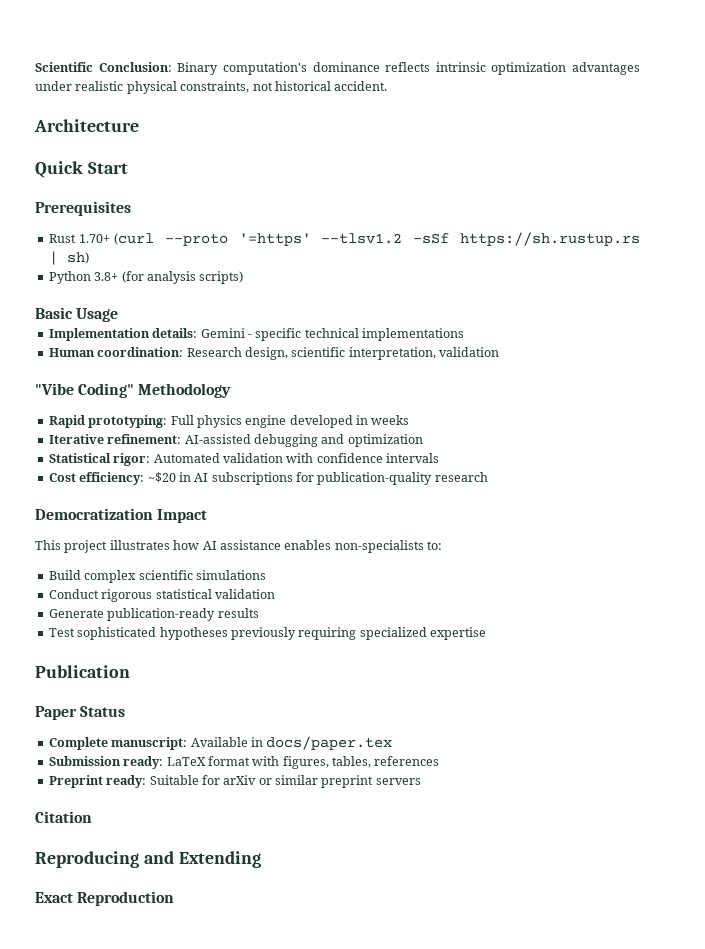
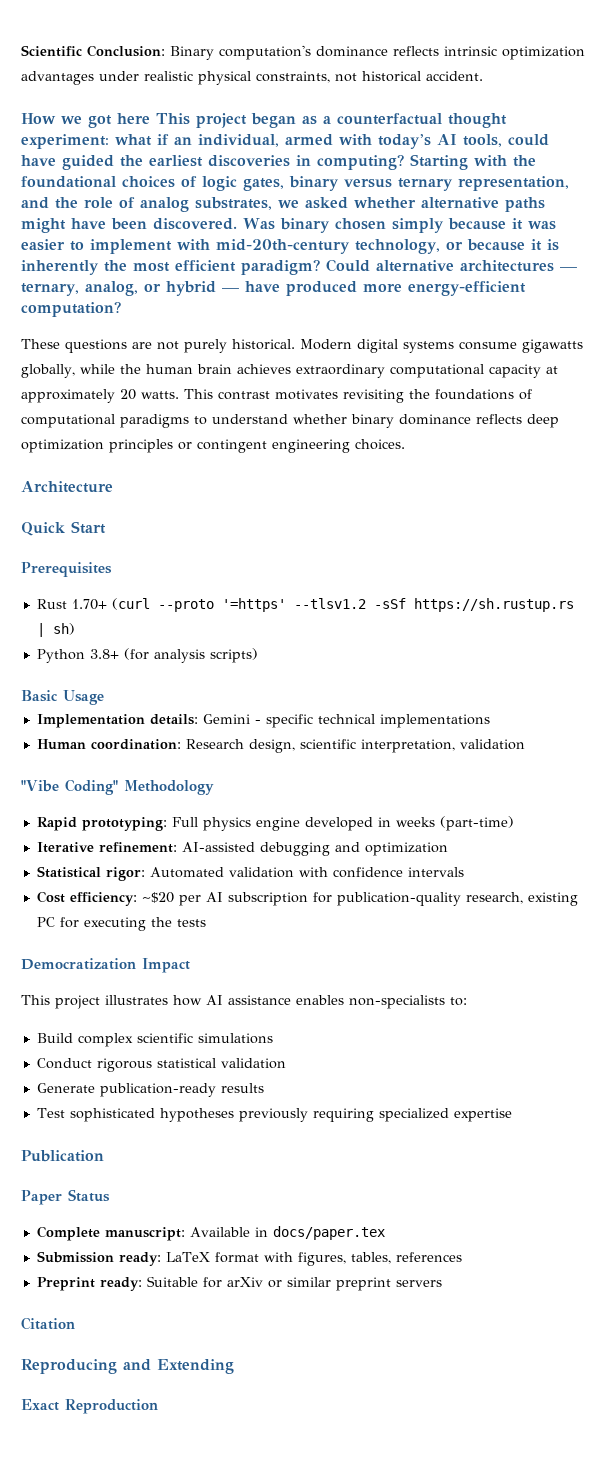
(388, 86) none -> [21,113,507,128] [21,134,549,149] [21,154,536,170] [21,176,569,191] [21,197,545,212] [21,218,556,233] [21,239,559,254] [21,259,577,275] [21,281,526,296] [21,301,121,317] [21,339,583,353] [21,364,558,378] [21,389,532,403] [21,414,559,428] [21,439,405,453] // How we got here This project began as a counterfactual thought experiment: what if an individual, armed with today’s AI tools, could have guided the earliest discoveries in computing? Starting with the foundational choices of logic gates, binary versus ternary representation, and the role of analog substrates, we asked whether alternative paths might have been discovered. Was binary chosen simply because it was easier to implement with mid-20th-century technology, or because it is inherently the most efficient paradigm? Could alternative architectures — ternary, analog, or hybrid — have produced more energy-efficient computation? // These questions are not purely historical. Modern digital systems consume gigawatts globally, while the human brain achieves extraordinary computational capacity at approximately 20 watts. This contrast motivates revisiting the foundations of computational paradigms to understand whether binary dominance reflects deep optimization principles or contingent engineering choices.
(410, 420) none -> [439,816,514,831] (part-time)
[178,472,488,485] in AI subscriptions for publication-quality research -> [178,892,578,906] [36,917,206,931] per AI subscription for publication-quality research, existing PC for executing the tests

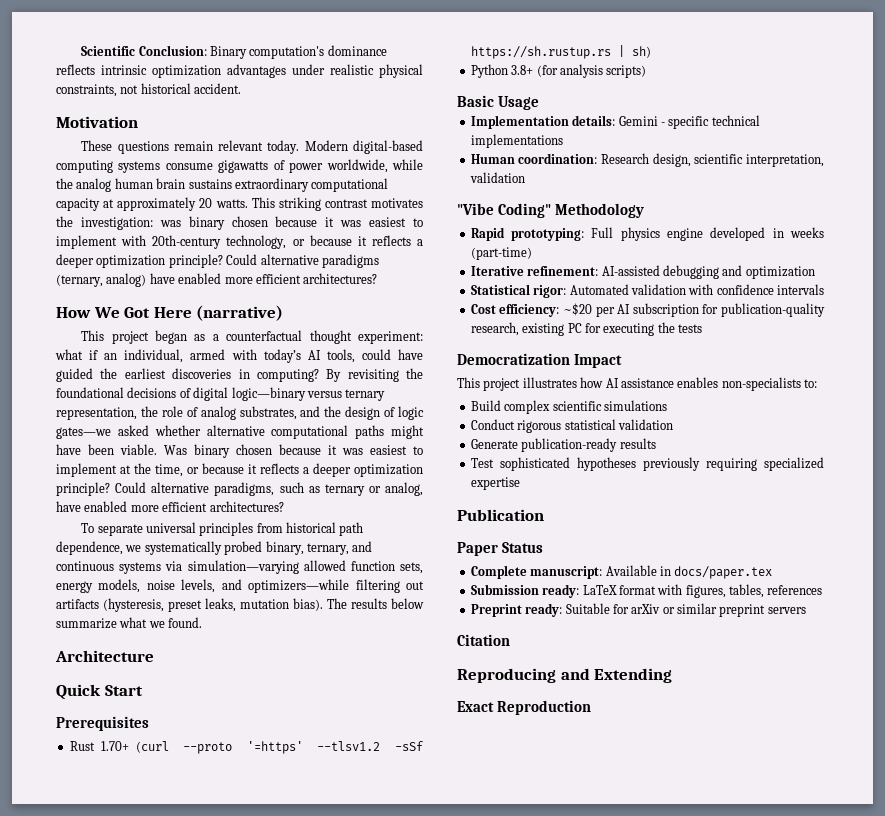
[21,113,150,128] How we got here -> [56,116,138,128] [81,140,423,154] [56,159,423,173] [56,178,389,192] [56,197,423,211] [56,216,424,230] [56,235,423,249] [56,254,379,268] [56,273,378,287] [56,305,284,321] Motivation // These questions remain relevant today. Modern digital-based computing systems consume gigawatts of power worldwide, while the analog human brain sustains extraordinary computational capacity at approximately 20 watts. This striking contrast motivates the investigation: was binary chosen because it was easiest to implement with 20th-century technology, or because it reflects a deeper optimization principle? Could alternative paradigms (ternary, analog) have enabled more efficient architectures? // How We Got Here (narrative) //
[410,154,536,170] [21,176,339,191] Starting with the foundational choices of logic gates, binary -> [326,368,423,382] [56,387,306,401] By revisiting the foundational decisions of digital logic—binary
[21,197,49,209] and -> (137, 413) none
[278,200,299,208] we -> [300,406,424,420] [56,427,111,439] and the design of logic gates—we
(499, 203) none -> [271,425,349,439] computational
[153,218,237,230] discovered. -> [120,444,157,455] viable.
[391,218,556,233] [21,239,559,254] [21,259,577,275] [21,281,526,296] [21,301,121,317] [21,339,583,353] [21,364,558,378] [21,389,532,403] [21,414,559,428] [21,439,405,453] simply because it was easier to implement with mid-20th-century technology, or because it is inherently the most efficient paradigm? Could alternative architectures — ternary, analog, or hybrid — have produced more energy-efficient computation? // These questions are not purely historical. Modern digital systems consume gigawatts globally, while the human brain achieves extraordinary computational capacity at approximately 20 watts. This contrast motivates revisiting the foundations of computational paradigms to understand whether binary dominance reflects deep optimization principles or contingent engineering choices. -> [279,444,423,455] [56,463,423,477] [56,482,423,496] [56,501,284,512] [81,522,364,536] [56,541,373,555] [56,560,423,574] [56,579,424,593] [56,598,424,612] [56,617,203,629] because it was easiest to implement at the time, or because it reflects a deeper optimization principle? Could alternative paradigms, such as ternary or analog, have enabled more efficient architectures? // To separate universal principles from historical path dependence, we systematically probed binary, ternary, and continuous systems via simulation—varying allowed function sets, energy models, noise levels, and optimizers—while filtering out artifacts (hysteresis, preset leaks, mutation bias). The results below summarize what we found.

